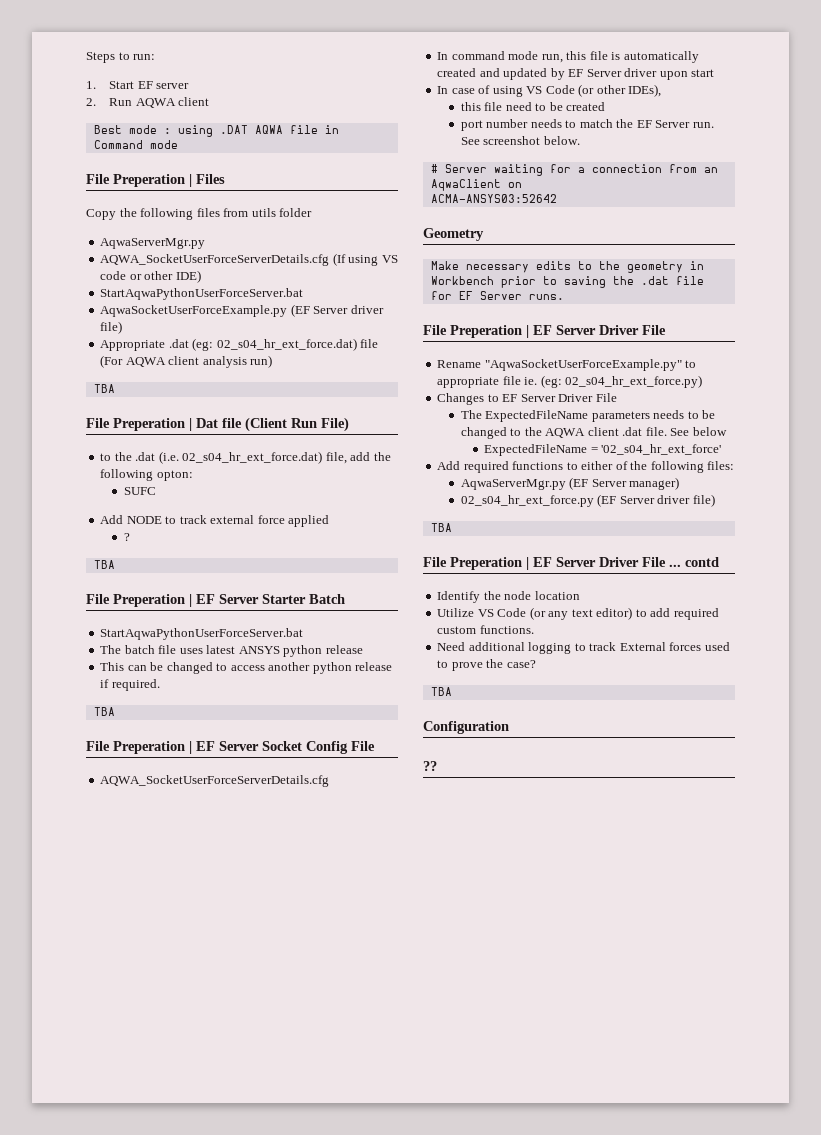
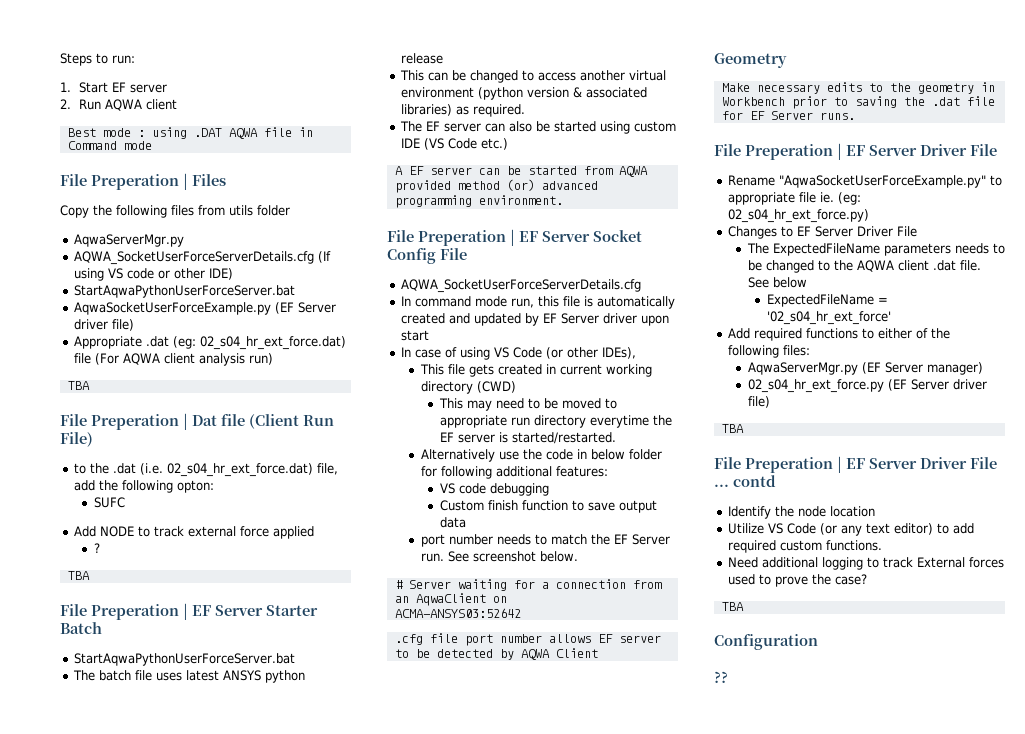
[312,662,393,674] [100,679,160,691] [93,707,115,716] python release if required. // TBA -> [629,70,667,81] [401,87,648,100] [401,104,526,117] [400,121,677,134] [401,138,509,150] [394,166,648,177] [394,179,598,193] [394,195,563,208] virtual environment (python version & associated libraries) as required. // The EF server can also be started using custom IDE (VS Code etc.) // A EF server can be started from AQWA provided method (or) advanced programming environment.
[460,102,606,111] this file need to be created -> [419,364,652,377] [420,381,516,394] [438,398,617,411] [439,415,672,428] [439,432,616,444] [420,449,662,462] [420,466,608,479] [439,483,549,496] [439,500,657,513] [439,517,466,528] This file gets created in current working directory (CWD) // This may need to be moved to appropriate run directory everytime the EF server is started/restarted. // Alternatively use the code in below folder for following additional features: // VS code debugging // Custom finish function to save output data
(557, 198) none -> [394,633,661,646] [394,648,598,660] // .cfg file port number allows EF server to be detected by AQWA Client

